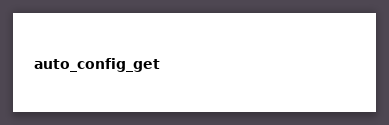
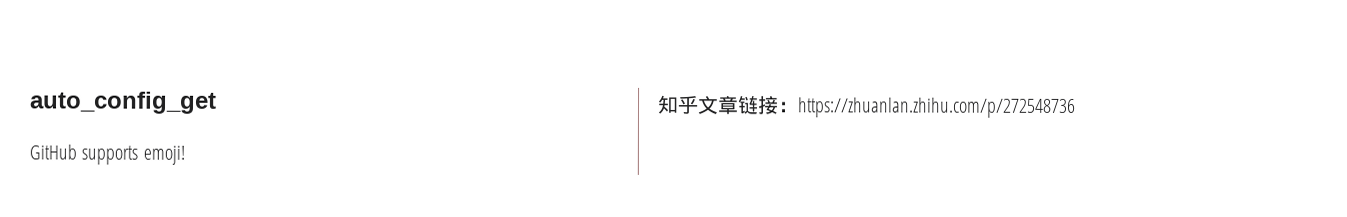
(160, 65) none -> [29,144,185,165] [657,94,1076,118] // GitHub supports emoji! // 知乎文章链接：https://zhuanlan.zhihu.com/p/272548736

